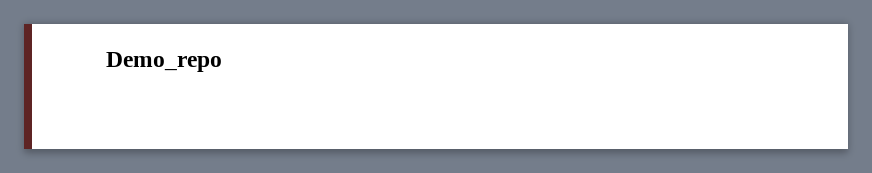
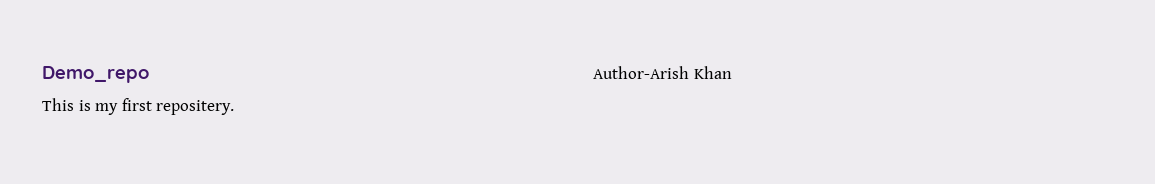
(222, 62) none -> [42,98,235,115] [593,66,732,79] // This is my first repositery. // Author-Arish Khan

